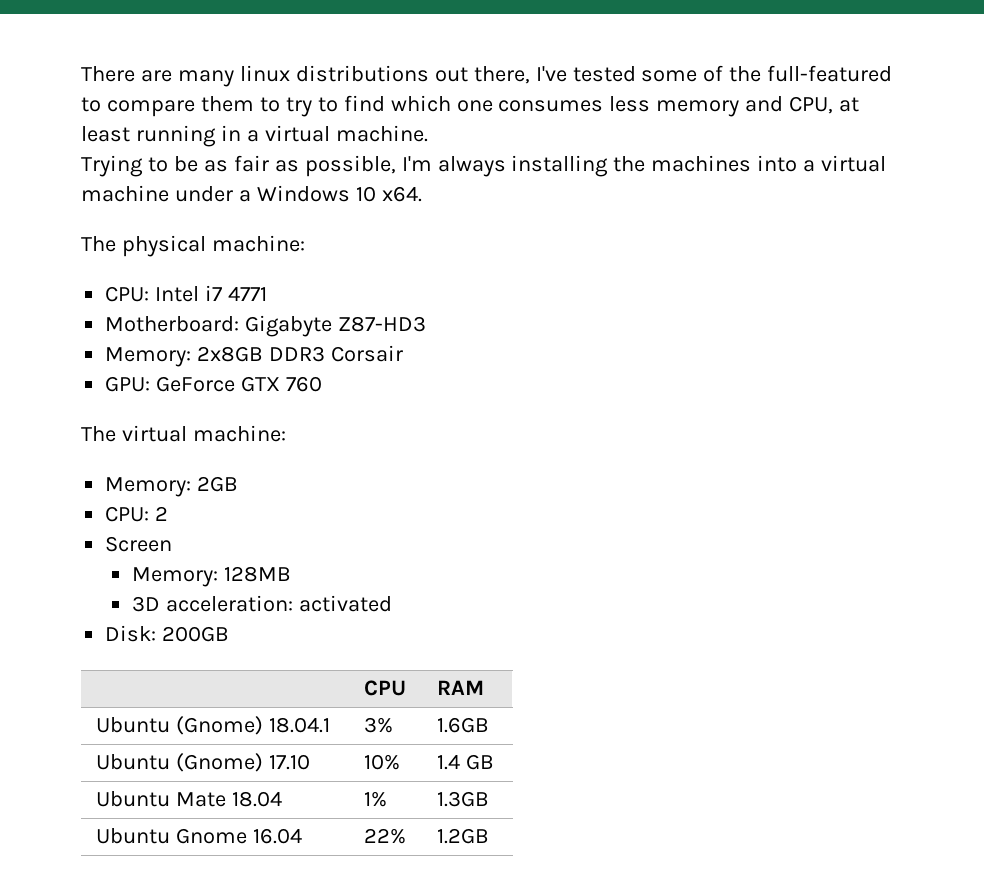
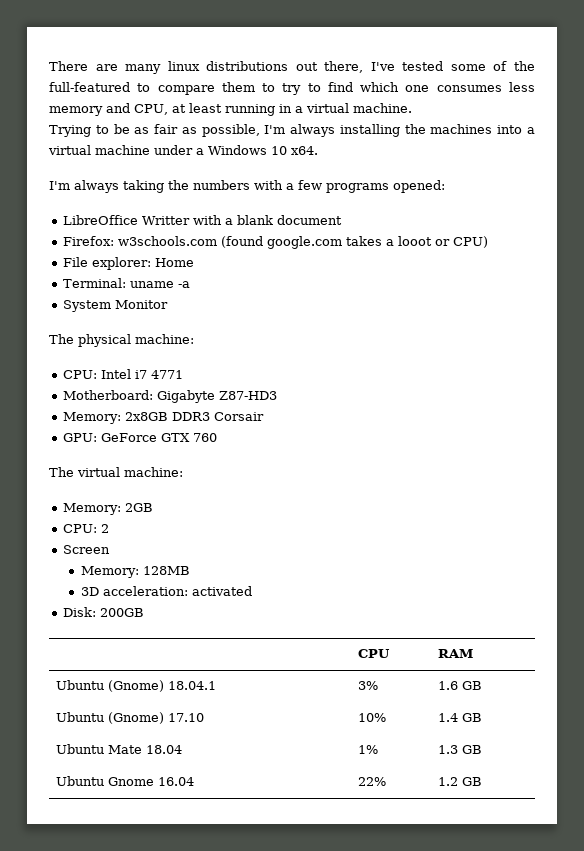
(422, 194) none -> [49,180,445,193] [63,215,343,225] [63,236,489,249] [63,257,195,270] [63,278,191,288] [63,300,169,312] // I'm always taking the numbers with a few programs opened: // LibreOffice Writter with a blank document // Firefox: w3schools.com (found google.com takes a looot or CPU) // File explorer: Home // Terminal: uname -a // System Monitor
[437,717,490,733] 1.6GB -> [438,681,483,690] 1.6 GB
[437,791,490,807] 1.3GB -> [438,745,483,754] 1.3 GB
[437,828,490,844] 1.2GB -> [438,777,483,786] 1.2 GB

